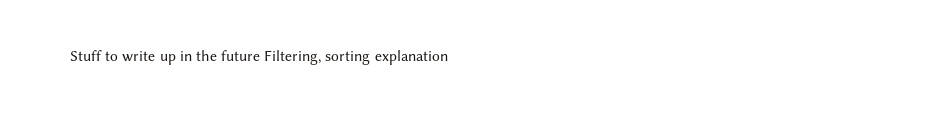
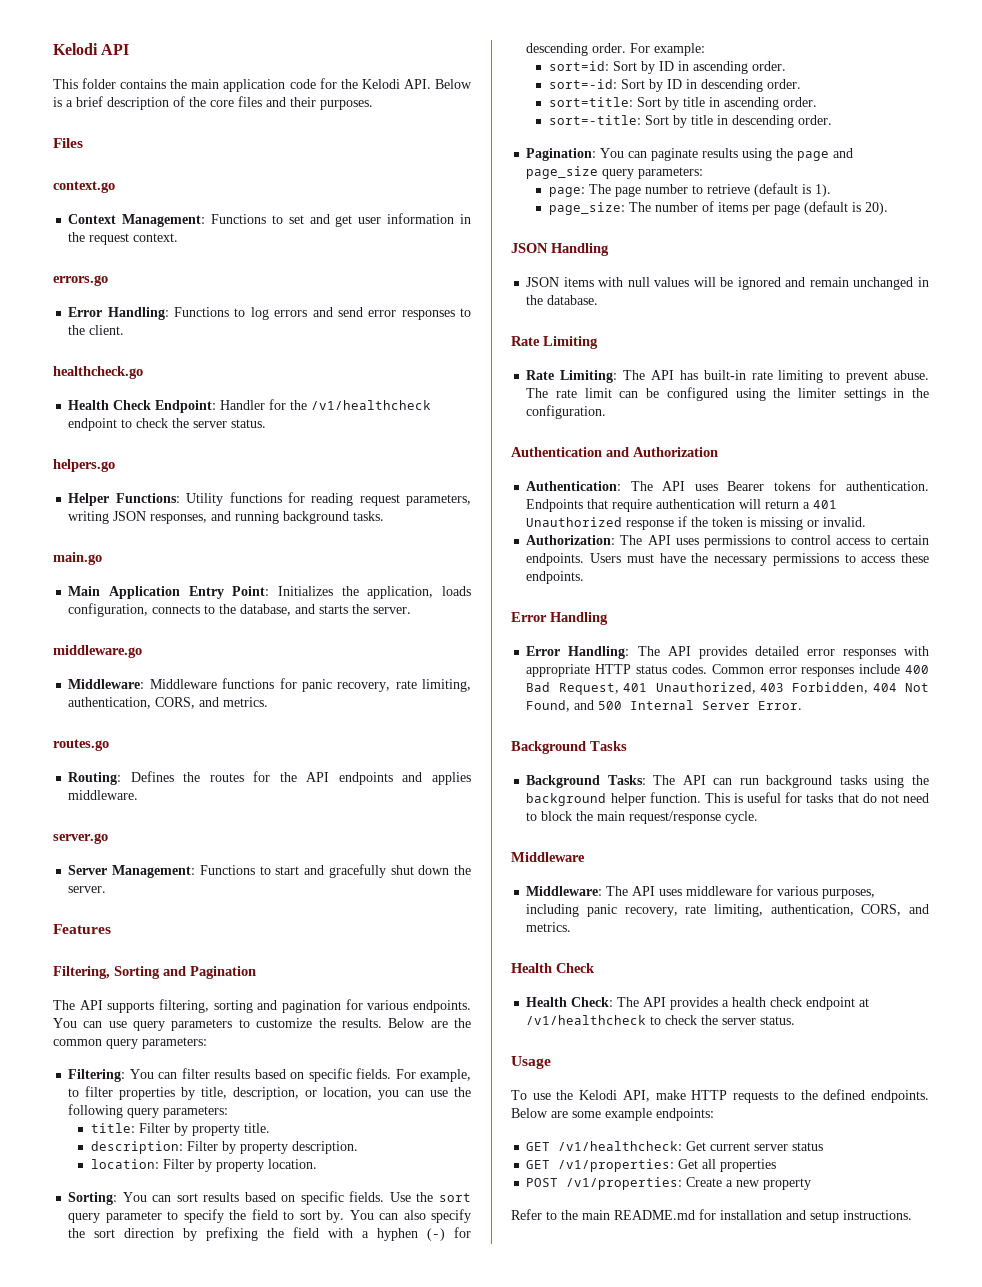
[70,50,448,65] Stuff to write up in the future Filtering, sorting explanation -> [53,43,130,55] [53,78,472,92] [53,96,373,110] [53,138,83,148] [53,181,115,193] [68,213,471,227] [68,232,179,245] [53,275,108,286] [68,307,472,320] [68,325,125,335] [53,366,143,379] [68,399,432,413] [68,418,267,431] [53,459,115,472] [68,492,471,506] [68,511,385,524] [53,552,102,565] [68,586,471,599] [68,603,412,617] [53,645,142,658] [68,678,471,692] [68,697,269,709] [53,739,109,751] [68,771,472,785] [68,790,139,800] [53,833,108,844] [68,864,472,878] [68,886,107,893] [53,924,111,934] [53,966,256,979] [53,999,472,1013] [53,1018,472,1031] [53,1037,207,1049] [68,1068,471,1082] [68,1086,471,1100] [68,1104,229,1118] [91,1123,271,1136] [91,1141,359,1154] [91,1159,318,1172] [68,1191,471,1205] [68,1209,472,1223] [68,1227,471,1241] [526,43,706,56] [549,61,787,74] [549,79,802,92] [549,97,818,110] [549,115,833,128] [526,148,854,161] [526,166,704,179] [549,183,832,197] [549,201,889,215] [511,243,609,256] [526,277,929,290] [526,295,599,305] [511,336,598,349] [526,370,930,383] [526,387,929,401] [526,405,607,419] [511,447,718,457] [526,480,929,491] [526,499,838,512] [526,516,867,530] [526,535,929,548] [526,553,930,566] [526,571,585,584] [511,612,608,625] [526,646,929,659] [526,664,929,677] [526,682,930,695] [526,700,803,712] [511,741,627,754] [526,775,929,788] [526,792,929,806] [526,811,759,824] [511,852,585,862] [526,885,876,899] [526,904,929,917] [526,922,572,932] [511,963,595,973] [526,997,870,1010] [526,1015,796,1025] [511,1056,551,1069] [511,1089,930,1103] [511,1108,714,1121] [526,1141,824,1151] [526,1159,777,1172] [526,1177,812,1190] [511,1209,912,1223] Kelodi API // This folder contains the main application code for the Kelodi API. Below is a brief description of the core files and their purposes. // Files // context.go // Context Management: Functions to set and get user information in the request context. // errors.go // Error Handling: Functions to log errors and send error responses to the client. // healthcheck.go // Health Check Endpoint: Handler for the /v1/healthcheck endpoint to check the server status. // helpers.go // Helper Functions: Utility functions for reading request parameters, writing JSON responses, and running background tasks. // main.go // Main Application Entry Point: Initializes the application, loads configuration, connects to the database, and starts the server. // middleware.go // Middleware: Middleware functions for panic recovery, rate limiting, authentication, CORS, and metrics. // routes.go // Routing: Defines the routes for the API endpoints and applies middleware. // server.go // Server Management: Functions to start and gracefully shut down the server. // Features // Filtering, Sorting and Pagination // The API supports filtering, sorting and pagination for various endpoints. You can use query parameters to customize the results. Below are the common query parameters: // Filtering: You can filter results based on specific fields. For example, to filter properties by title, description, or location, you can use the following query parameters: // title: Filter by property title. // description: Filter by property description. // location: Filter by property location. // Sorting: You can sort results based on specific fields. Use the sort query parameter to specify the field to sort by. You can also specify the sort direction by prefixing the field with a hyphen (-) for descending order. For example: // sort=id: Sort by ID in ascending order. // sort=-id: Sort by ID in descending order. // sort=title: Sort by title in ascending order. // sort=-title: Sort by title in descending order. // Pagination: You can paginate results using the page and page_size query parameters: // page: The page number to retrieve (default is 1). // page_size: The number of items per page (default is 20). // JSON Handling // JSON items with null values will be ignored and remain unchanged in the database. // Rate Limiting // Rate Limiting: The API has built-in rate limiting to prevent abuse. The rate limit can be configured using the limiter settings in the configuration. // Authentication and Authorization // Authentication: The API uses Bearer tokens for authentication. Endpoints that require authentication will return a 401 Unauthorized response if the token is missing or invalid. // Authorization: The API uses permissions to control access to certain endpoints. Users must have the necessary permissions to access these endpoints. // Error Handling // Error Handling: The API provides detailed error responses with appropriate HTTP status codes. Common error responses include 400 Bad Request, 401 Unauthorized, 403 Forbidden, 404 Not Found, and 500 Internal Server Error. // Background Tasks // Background Tasks: The API can run background tasks using the background helper function. This is useful for tasks that do not need to block the main request/response cycle. // Middleware // Middleware: The API uses middleware for various purposes, including panic recovery, rate limiting, authentication, CORS, and metrics. // Health Check // Health Check: The API provides a health check endpoint at /v1/healthcheck to check the server status. // Usage // To use the Kelodi API, make HTTP requests to the defined endpoints. Below are some example endpoints: // GET /v1/healthcheck: Get current server status // GET /v1/properties: Get all properties // POST /v1/properties: Create a new property // Refer to the main README.md for installation and setup instructions.

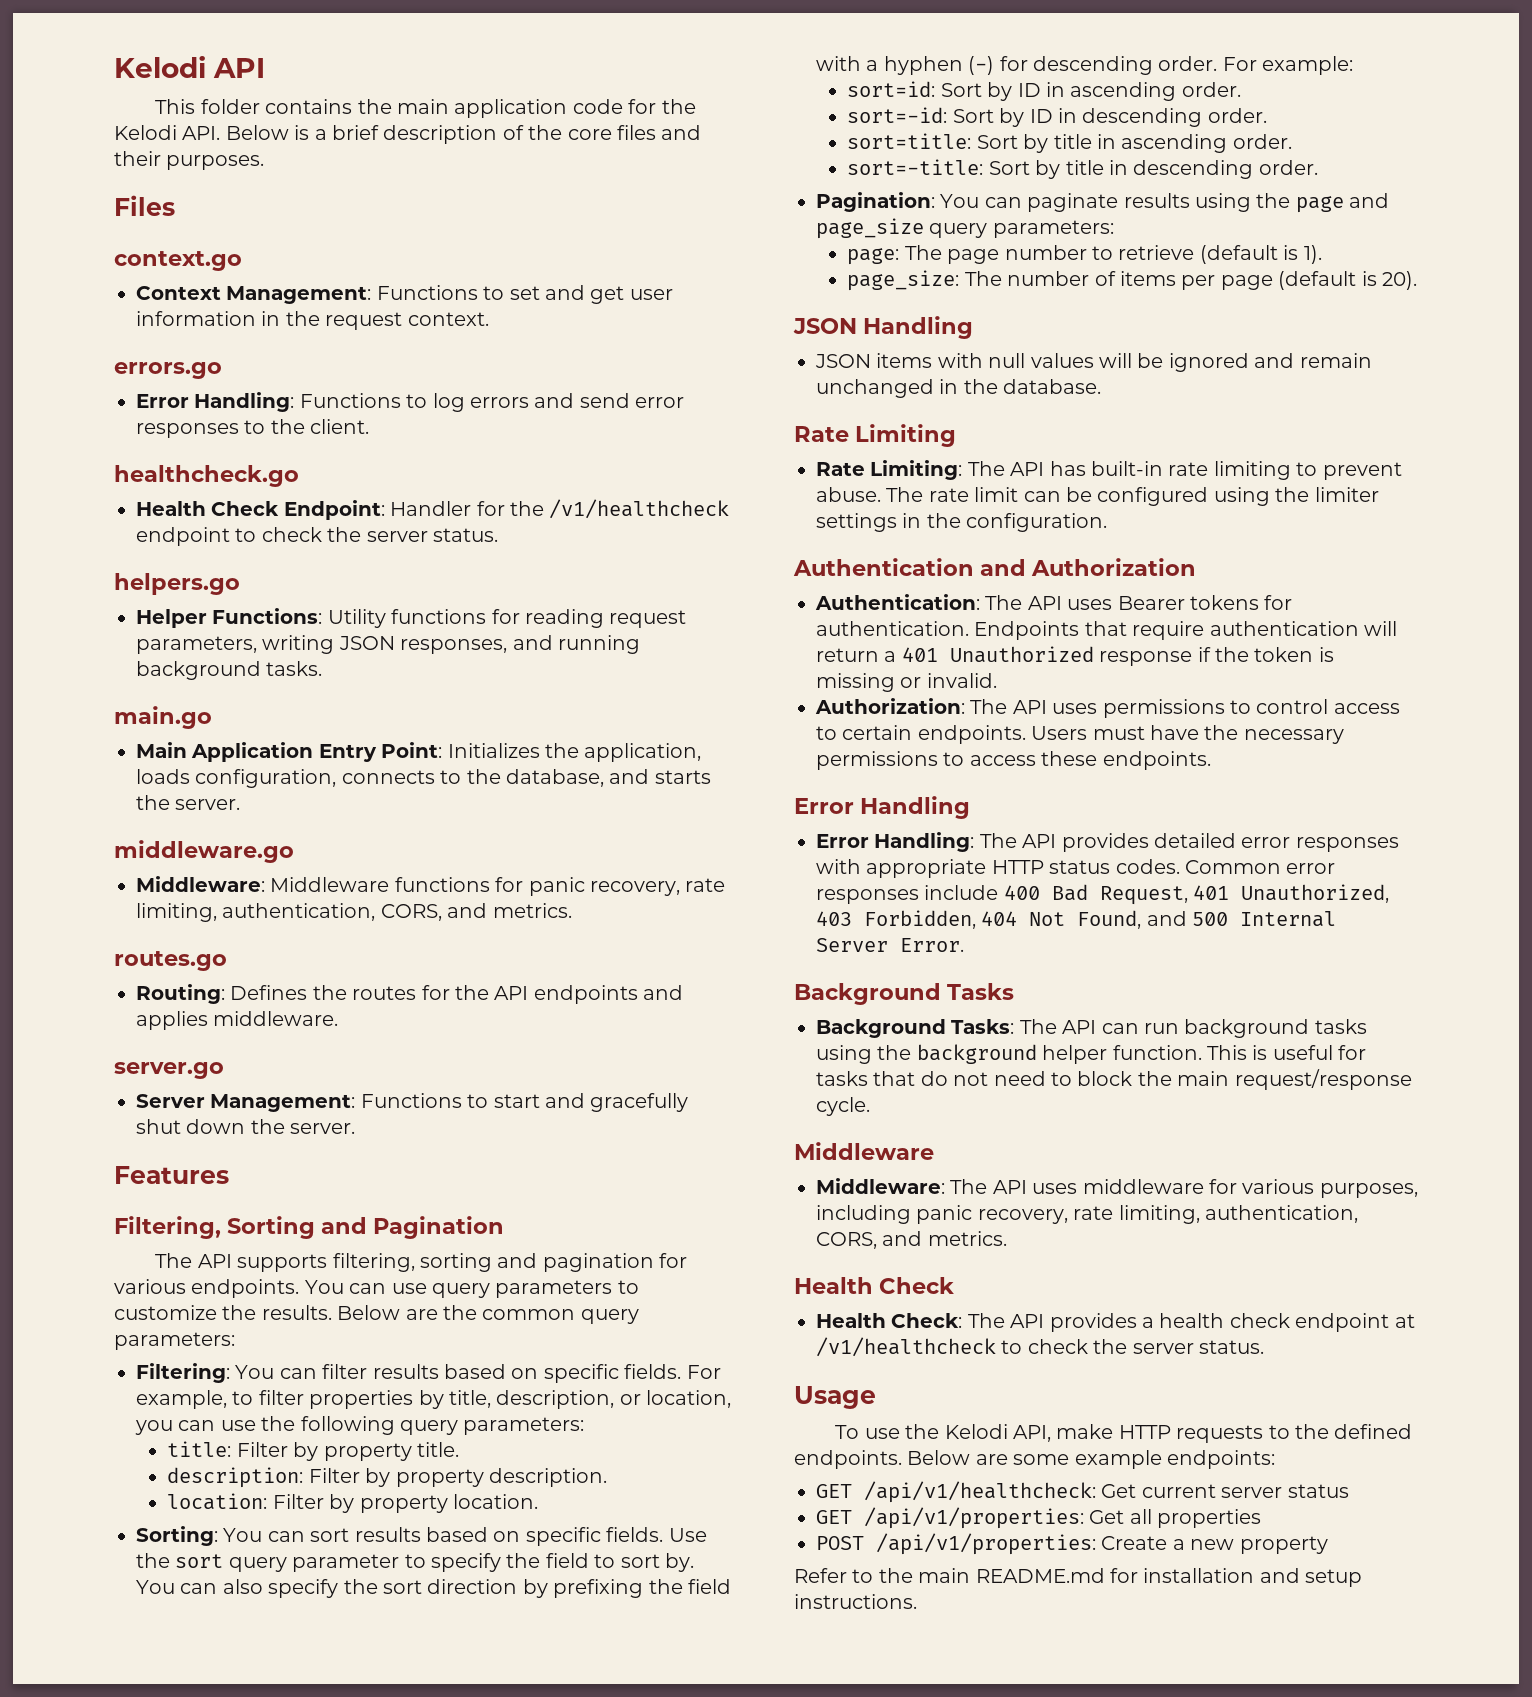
[558,1141,683,1151] /v1/healthcheck: -> [864,1481,1096,1503] /api/v1/healthcheck:
[558,1159,675,1172] /v1/properties: -> [864,1507,1084,1529] /api/v1/properties:
[566,1177,683,1190] /v1/properties: -> [876,1533,1096,1555] /api/v1/properties:

